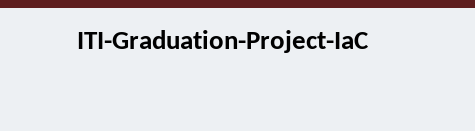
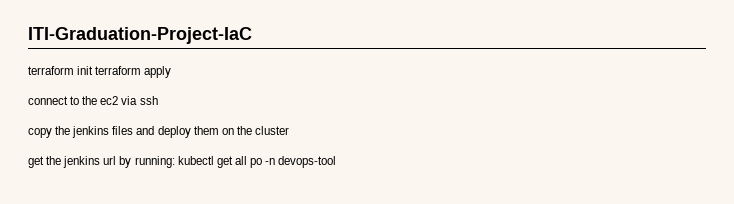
(369, 41) none -> [28,66,172,78] [28,96,158,105] [28,126,289,138] [28,156,337,168] // terraform init terraform apply // connect to the ec2 via ssh // copy the jenkins files and deploy them on the cluster // get the jenkins url by running: kubectl get all po -n devops-tool

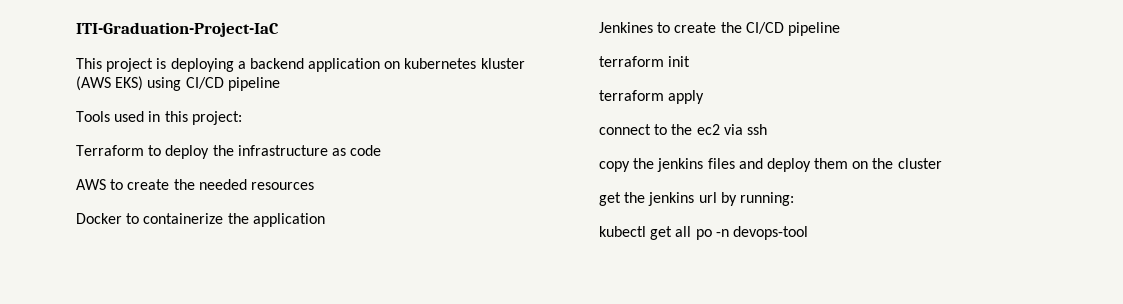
(252, 35) none -> [76,58,525,72] [76,76,280,91] [76,111,242,125] [76,145,382,159] [76,179,314,190] [76,213,325,227] [599,22,840,36] // This project is deploying a backend application on kubernetes kluster (AWS EKS) using CI/CD pipeline // Tools used in this project: // Terraform to deploy the infrastructure as code // AWS to create the needed resources // Docker to containerize the application // Jenkines to create the CI/CD pipeline
(94, 70) none -> (691, 61) //
(175, 162) none -> (794, 199) //

